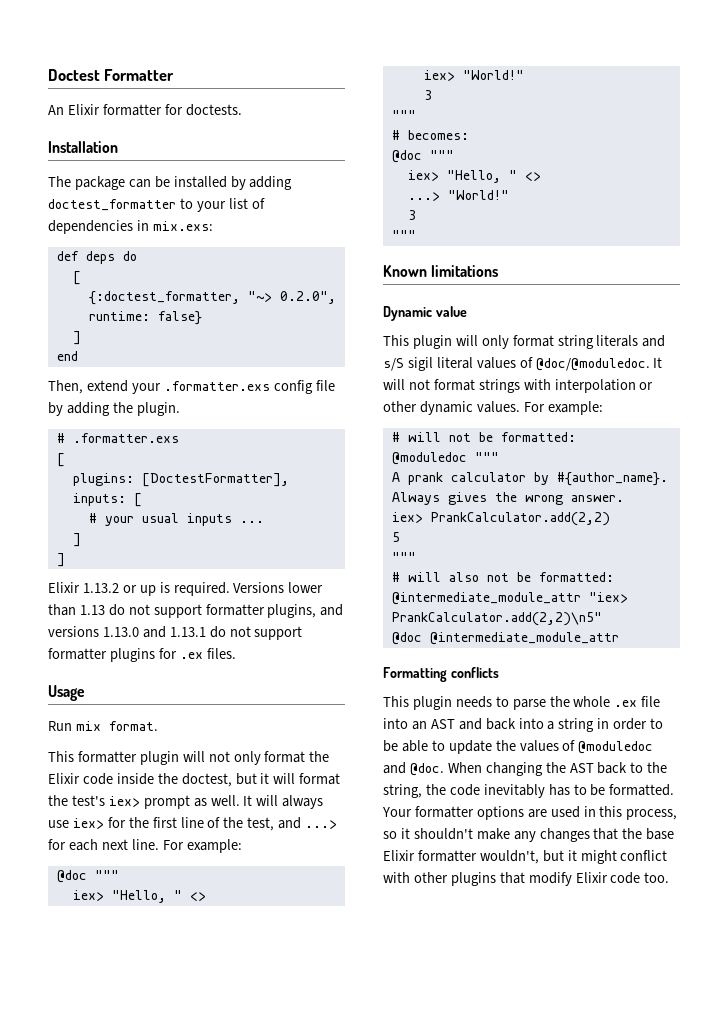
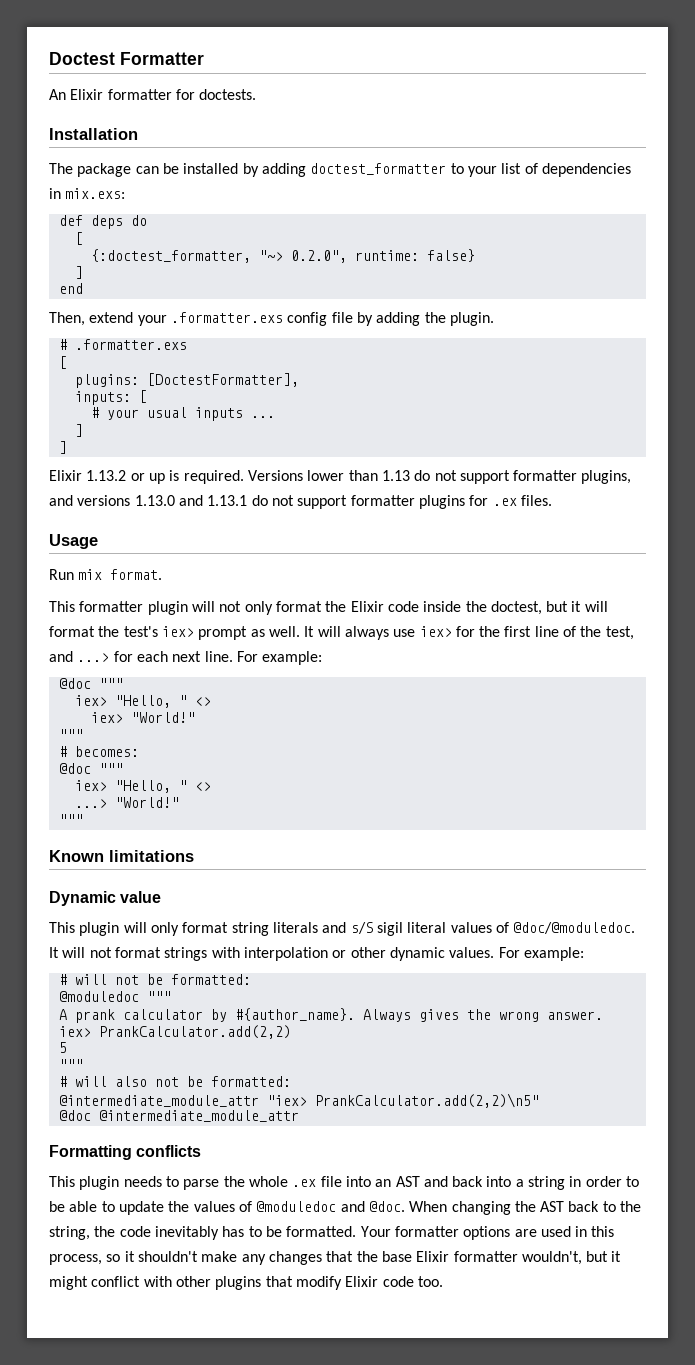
[423,90,432,100] // 3 -> (195, 717) none
[407,210,416,220] // 3 -> (179, 802) none

